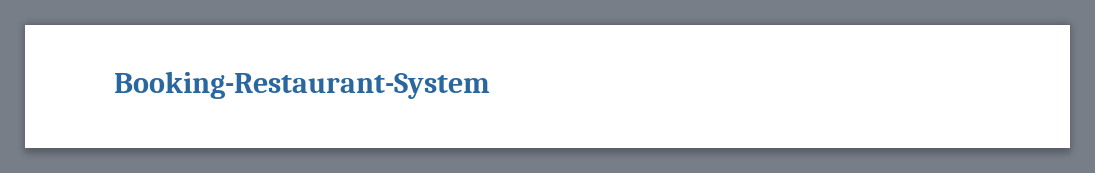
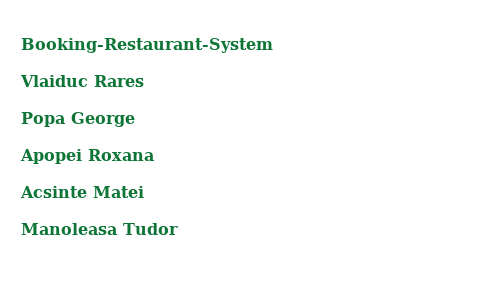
(490, 85) none -> [20,75,144,87] [21,112,135,127] [20,149,154,164] [20,186,144,198] [21,223,178,235] // Vlaiduc Rares // Popa George // Apopei Roxana // Acsinte Matei // Manoleasa Tudor

